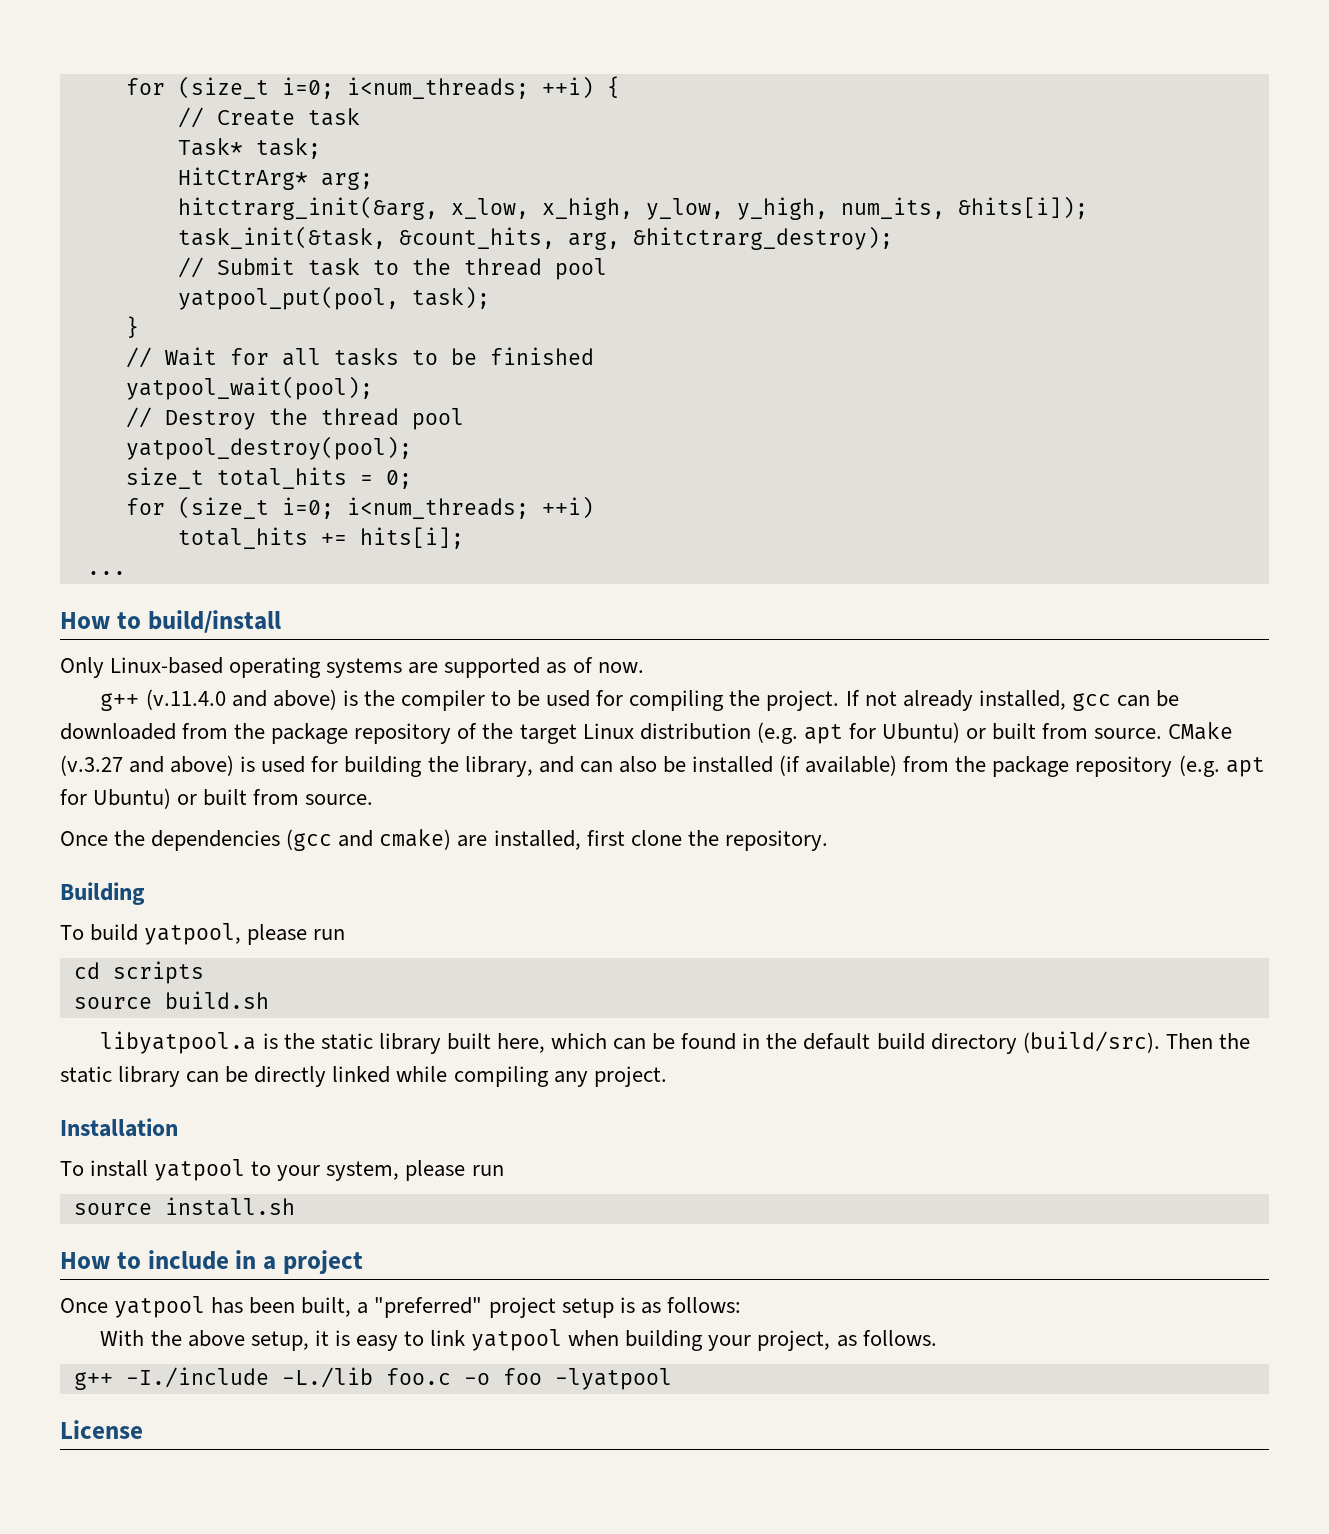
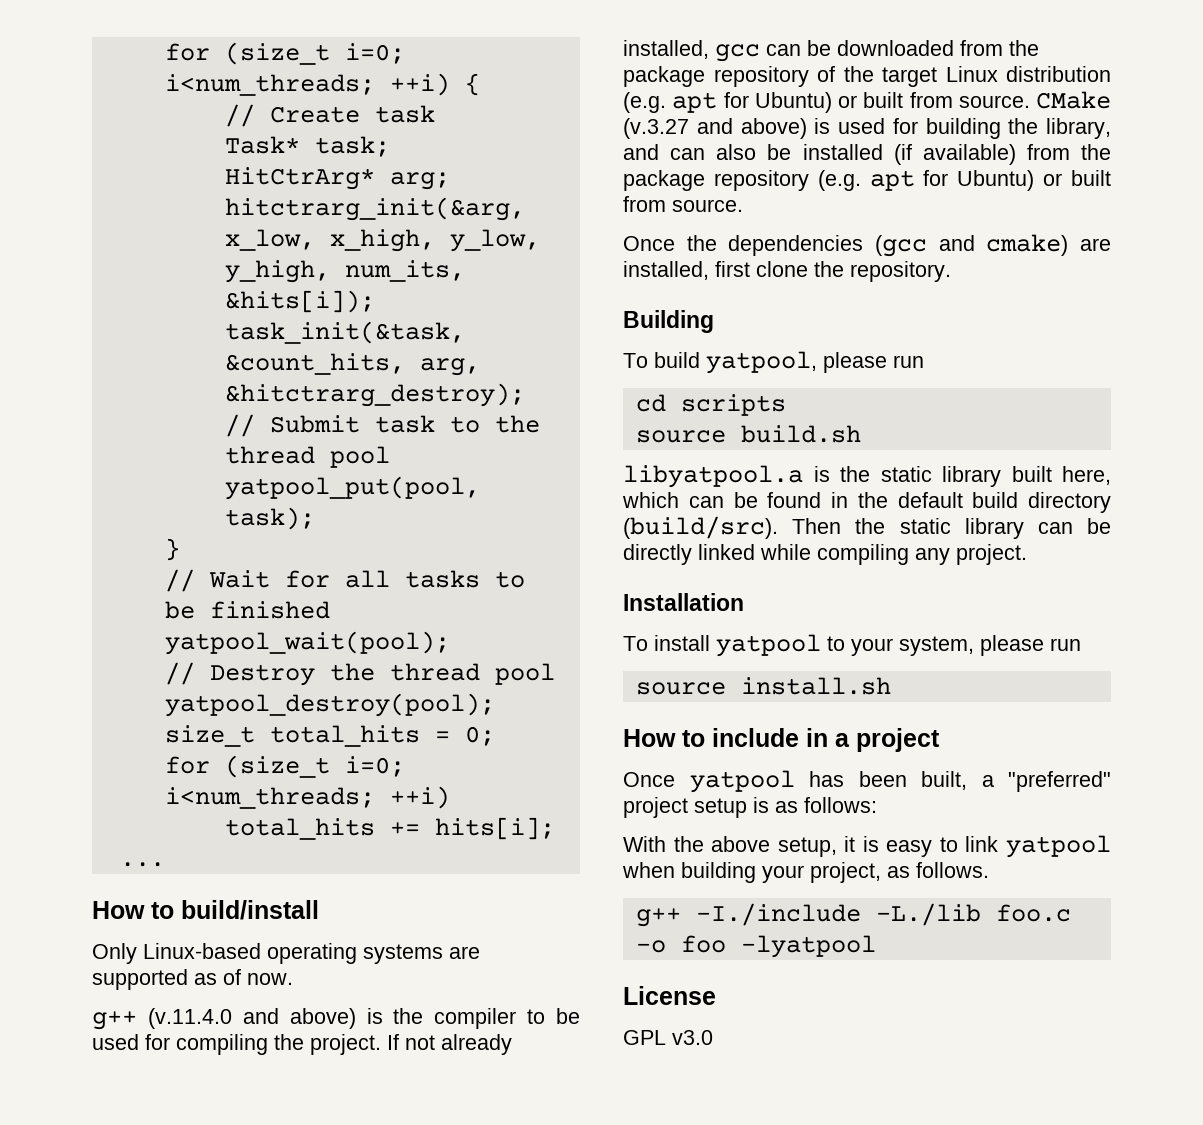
(143, 1429) none -> [623,1030,713,1045] // GPL v3.0

